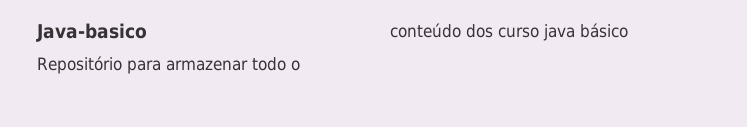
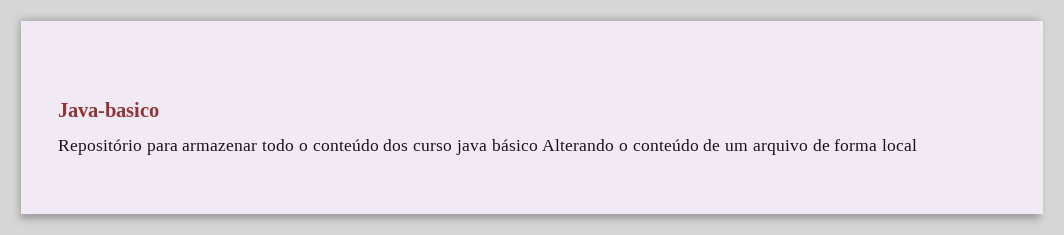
(628, 30) none -> [542,139,918,155] Alterando o conteúdo de um arquivo de forma local

